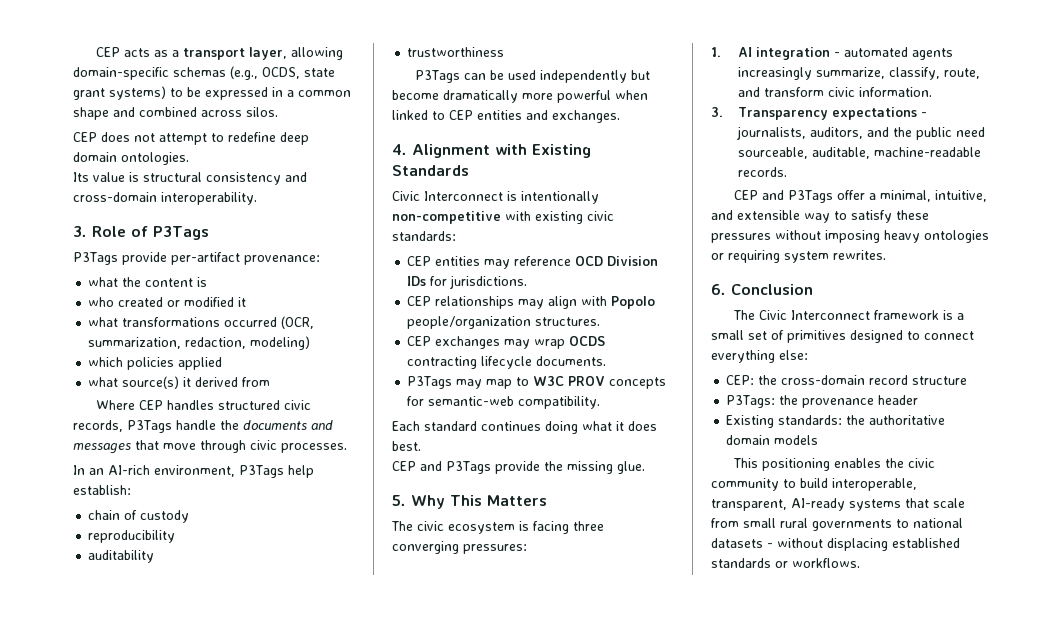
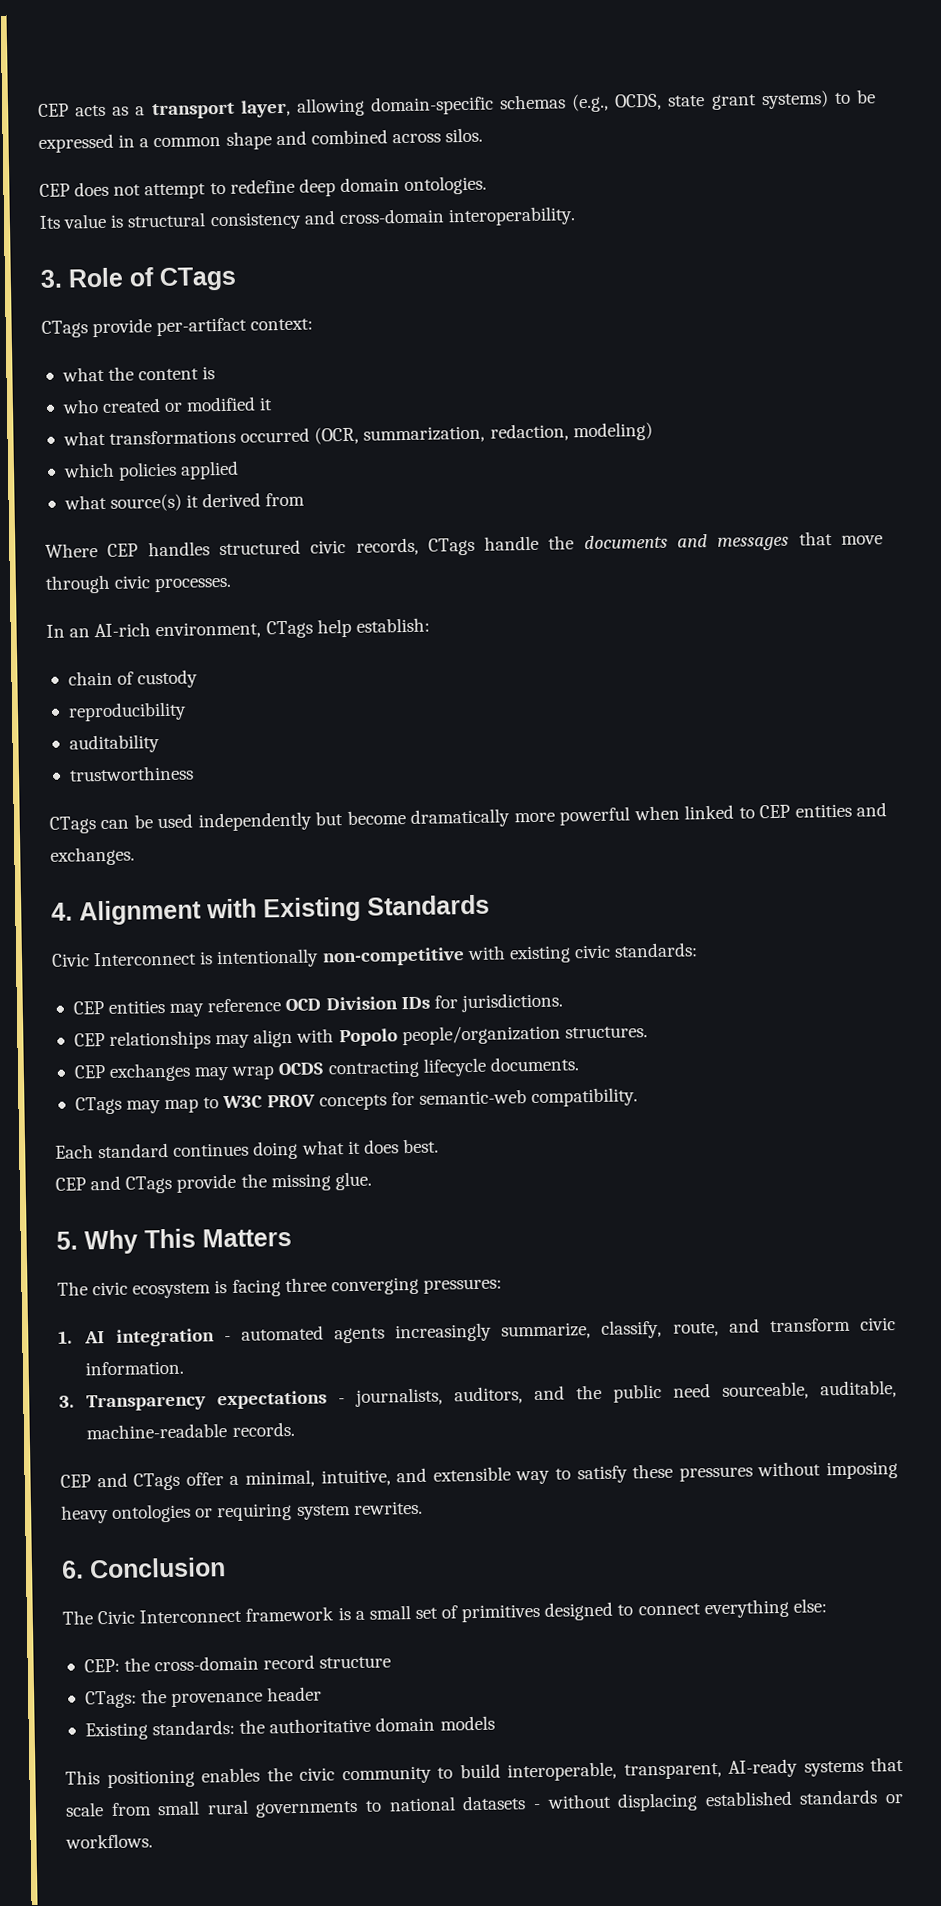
[153,226,209,240] [73,252,118,265] P3Tags // P3Tags -> [159,266,237,292] [41,320,88,338] CTags // CTags
[244,255,320,265] provenance: -> [250,318,314,331] context:
[127,420,172,433] P3Tags -> [427,537,475,556] CTags
[239,465,284,478] P3Tags -> [265,620,313,639] CTags
[415,70,461,83] P3Tags -> [49,816,96,834] CTags
[407,376,453,389] P3Tags -> [74,1096,122,1115] CTags
[446,461,491,474] P3Tags -> [125,1175,173,1194] CTags
[788,190,834,203] P3Tags -> [133,1472,181,1491] CTags
[726,395,776,408] P3Tags: -> [84,1690,137,1709] CTags:

